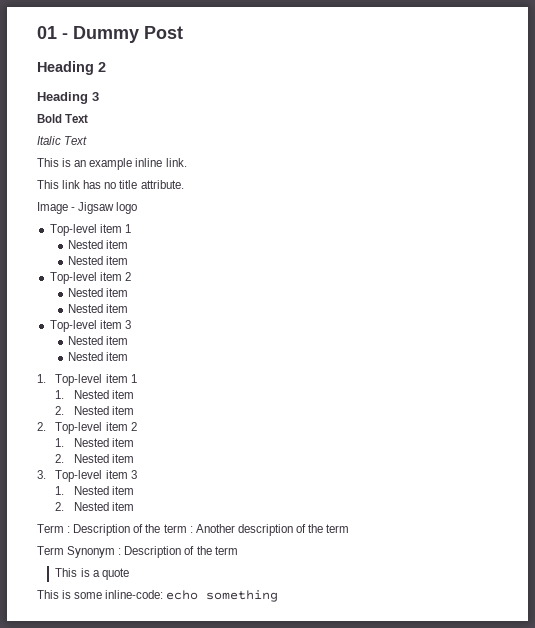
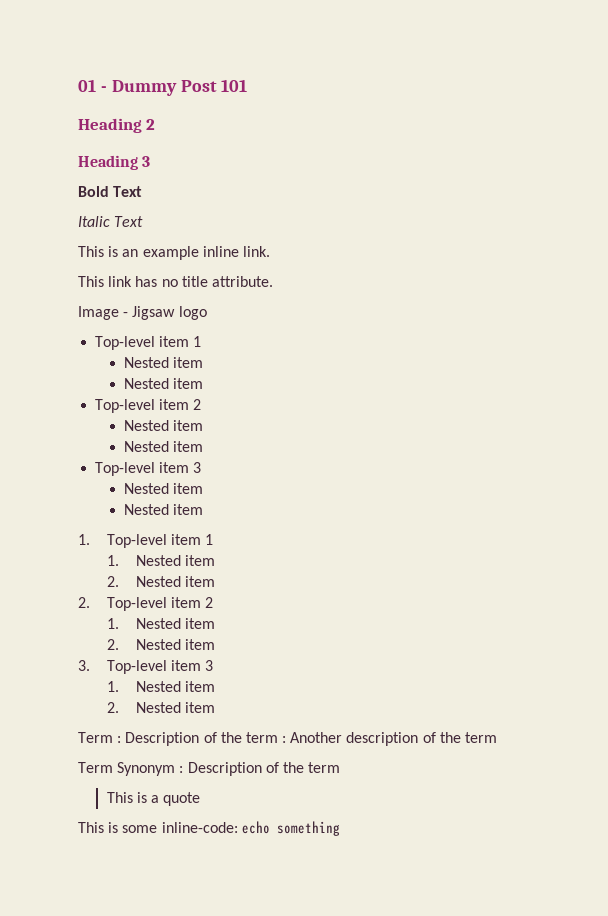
(183, 32) none -> [221,79,248,92] 101

